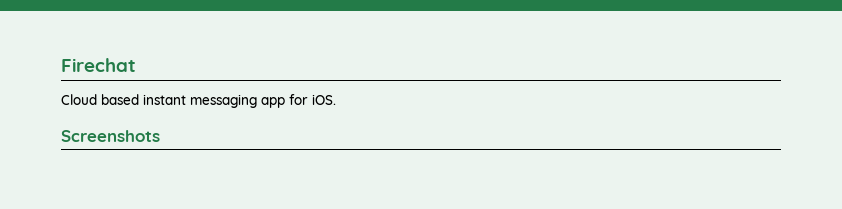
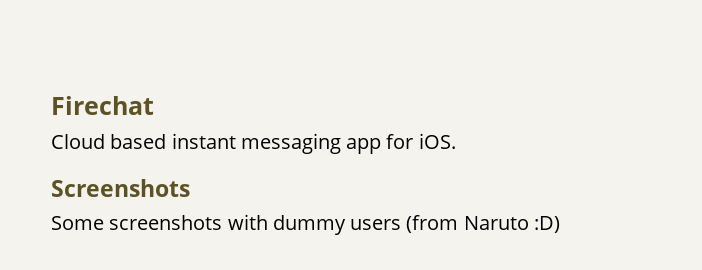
(160, 136) none -> [51,214,560,235] // Some screenshots with dummy users (from Naruto :D)

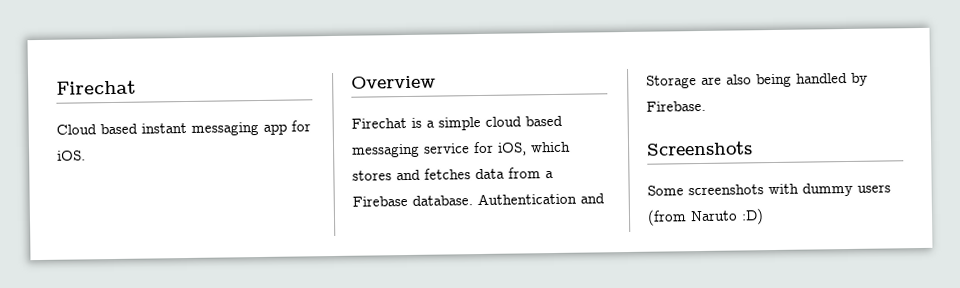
(456, 141) none -> [351,75,436,89] [351,115,563,131] [351,141,571,158] [352,167,554,181] [352,192,605,207] [646,72,868,89] [646,100,706,112] // Overview // Firechat is a simple cloud based messaging service for iOS, which stores and fetches data from a Firebase database. Authentication and Storage are also being handled by Firebase.

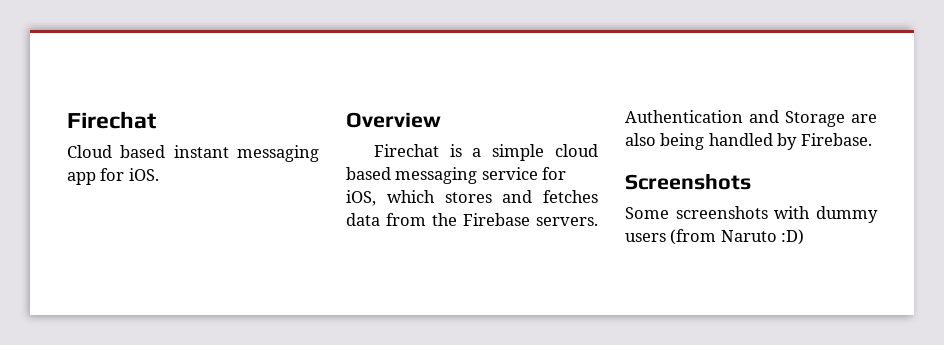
[545,171,554,179] [352,195,473,207] a Firebase database. -> [432,213,598,226] the Firebase servers.

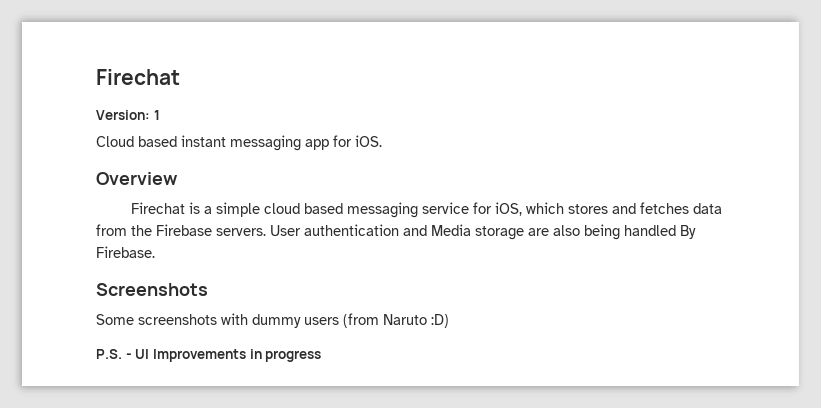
[67,111,156,129] Firechat -> [96,69,180,85] [96,110,160,120] Firechat // Version: 1
[625,110,845,127] Authentication and Storage -> [270,224,524,240] User authentication and Media storage
[777,133,798,150] by -> [680,225,696,239] By
(805, 237) none -> [96,349,322,362] // P.S. - UI Improvements in progress

